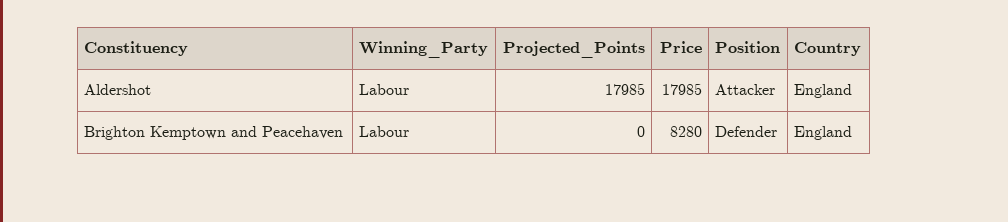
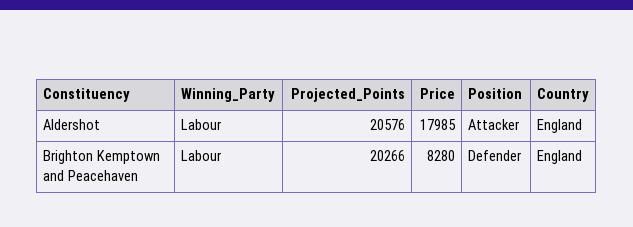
[605,83,646,95] 17985 -> [370,119,406,130] 20576
[637,126,646,137] 0 -> [370,150,406,161] 20266

